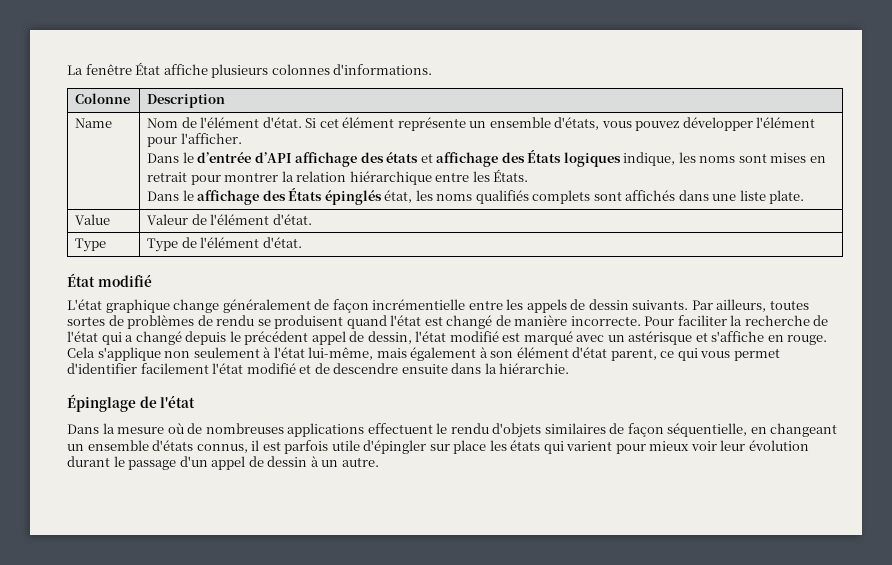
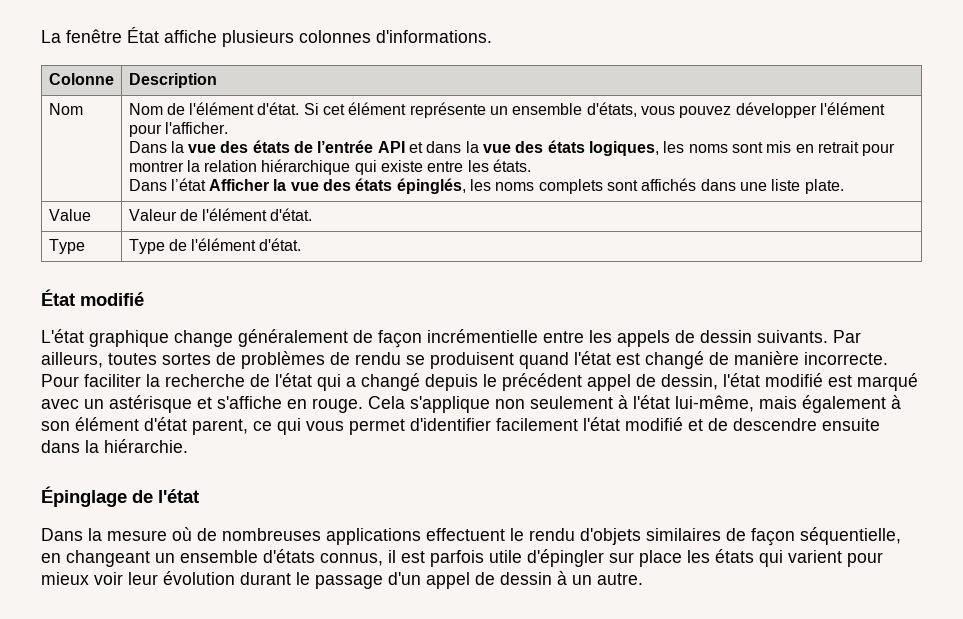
[75,118,113,128] Name -> [48,103,83,115] Nom
[182,149,676,167] le d’entrée d’API affichage des états et affichage des États logiques indique, -> [170,140,659,156] la vue des états de l’entrée API et dans la vue des états logiques,
[770,153,807,163] mises -> [766,141,792,153] mis
[435,169,529,182] [147,187,529,205] entre les États. // Dans le affichage des États épinglés état, les noms qualifiés -> [354,159,532,175] [128,178,535,194] qui existe entre les états. // Dans l’état Afficher la vue des états épinglés, les noms

